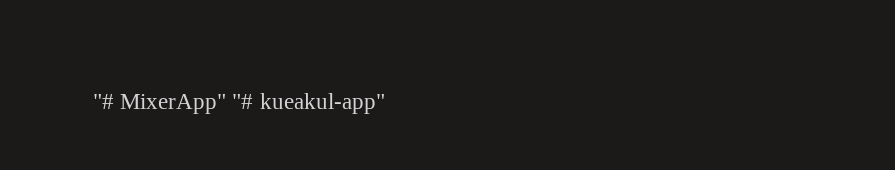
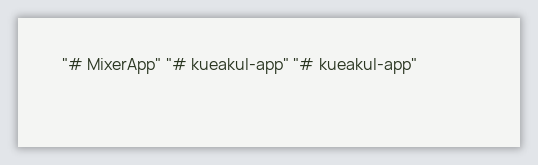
(385, 103) none -> [293,58,417,74] "# kueakul-app"

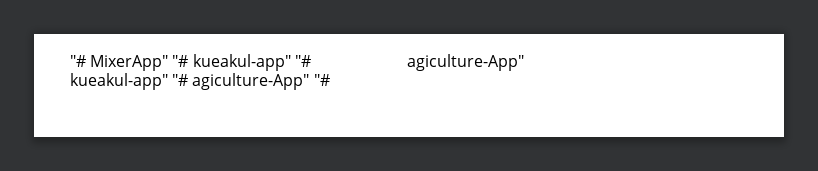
(417, 66) none -> [172,73,330,90] [407,54,524,71] "# agiculture-App" "# agiculture-App"

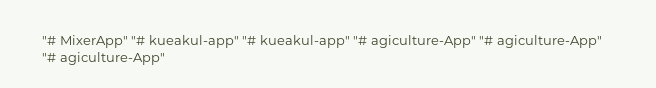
(524, 62) none -> [42,52,165,65] "# agiculture-App"

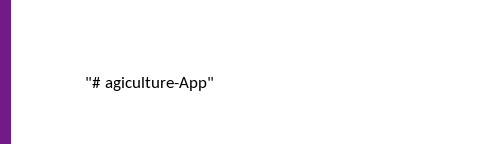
[42,35,602,48] [42,53,56,62] "# MixerApp" "# kueakul-app" "# kueakul-app" "# agiculture-App" "# agiculture-App" "# -> [85,77,101,88] "#

